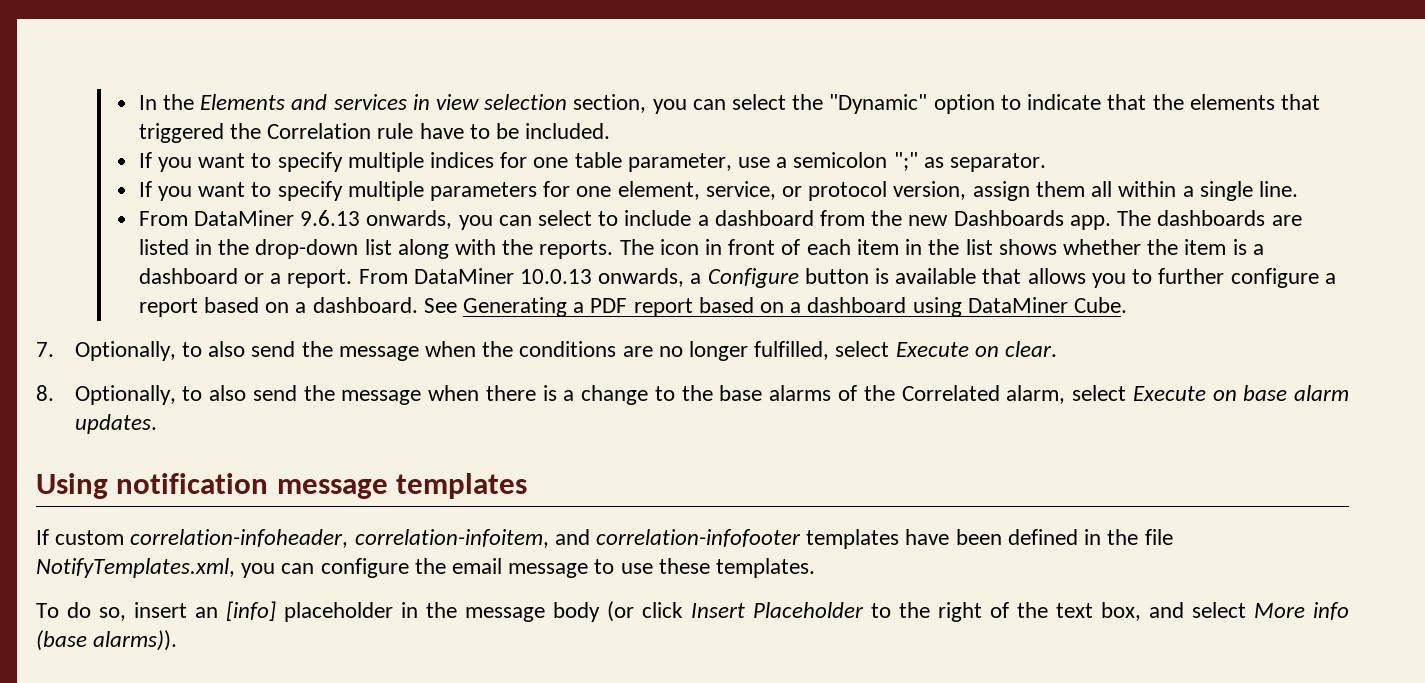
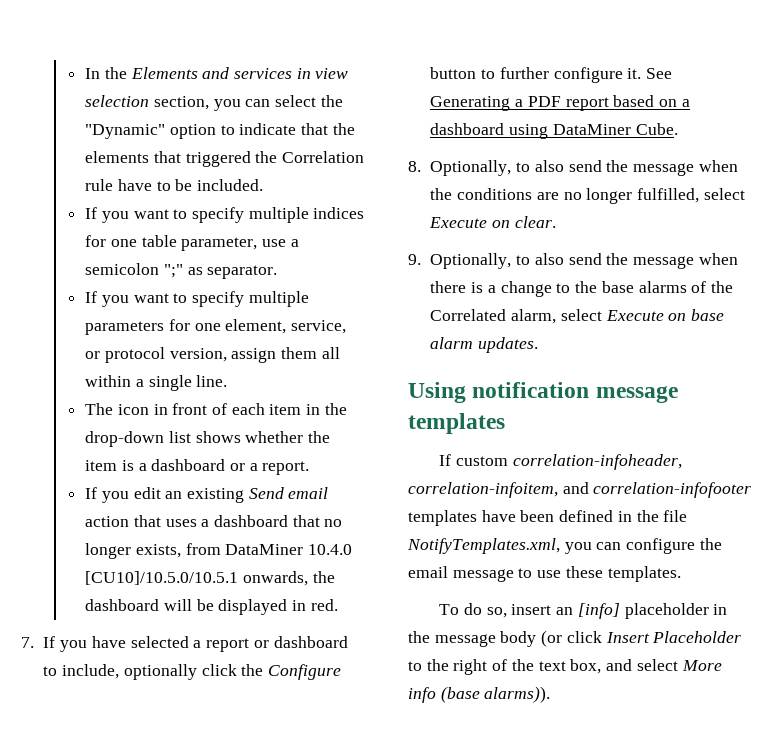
[138,210,1302,230] [138,239,614,259] From DataMiner 9.6.13 onwards, you can select to include a dashboard from the new Dashboards app. The dashboards are listed in the drop-down list along with the reports. -> (228, 381) none
(960, 247) none -> [85,431,165,447] drop-down
[358,268,1336,288] [138,297,418,317] From DataMiner 10.0.13 onwards, a Configure button is available that allows you to further configure a report based on a dashboard. -> [85,487,329,503] [85,515,343,527] [85,543,352,559] [85,571,335,586] [85,599,338,615] [21,636,348,652] [43,664,342,680] [430,67,642,83] // If you edit an existing Send email action that uses a dashboard that no longer exists, from DataMiner 10.4.0 [CU10]/10.5.0/10.5.1 onwards, the dashboard will be displayed in red. // 7. If you have selected a report or dashboard to include, optionally click the Configure button to further configure it.
[36,342,54,357] 7. -> [408,161,421,172] 8.
[36,385,54,401] 8. -> [408,254,421,265] 9.

